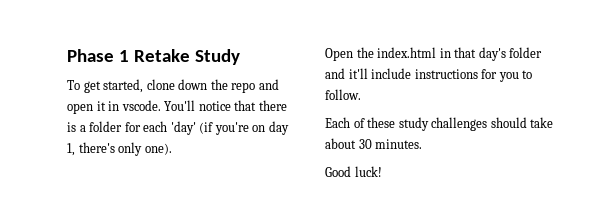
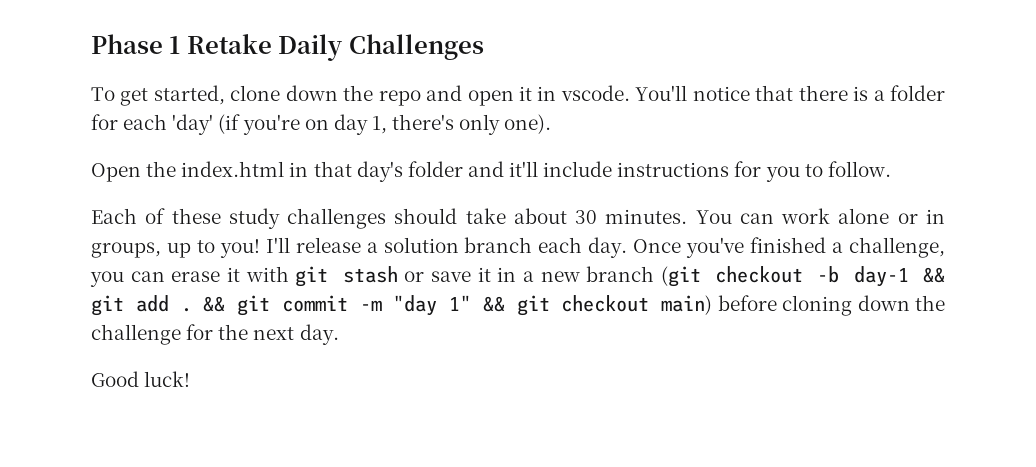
[195,49,241,65] Study -> [278,34,484,61] Daily Challenges
(423, 144) none -> [695,208,945,224] [91,237,945,258] [90,266,946,287] [91,295,945,316] [91,324,339,345] You can work alone or in groups, up to you! I'll release a solution branch each day. Once you've finished a challenge, you can erase it with git stash or save it in a new branch (git checkout -b day-1 && git add . && git commit -m "day 1" && git checkout main) before cloning down the challenge for the next day.

